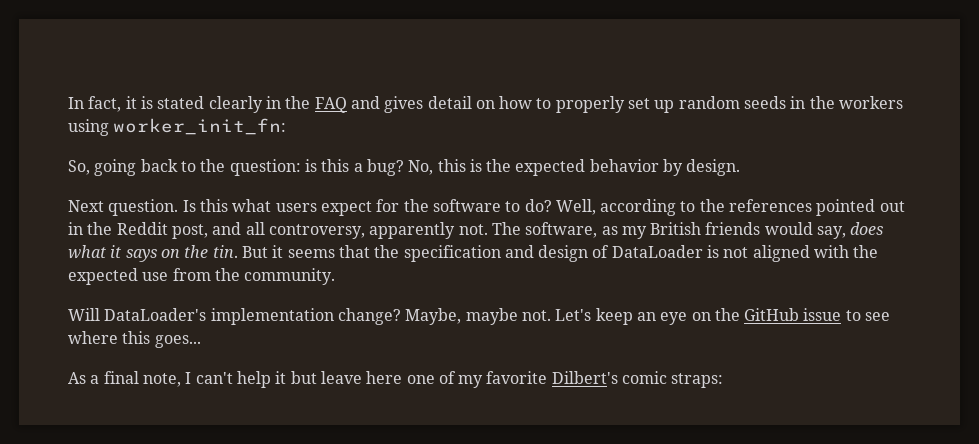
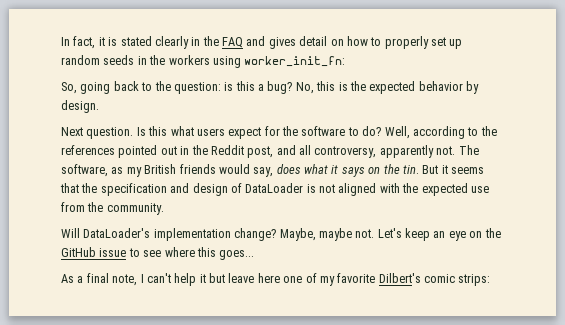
[671,373,724,388] straps: -> [458,274,491,286] strips:

